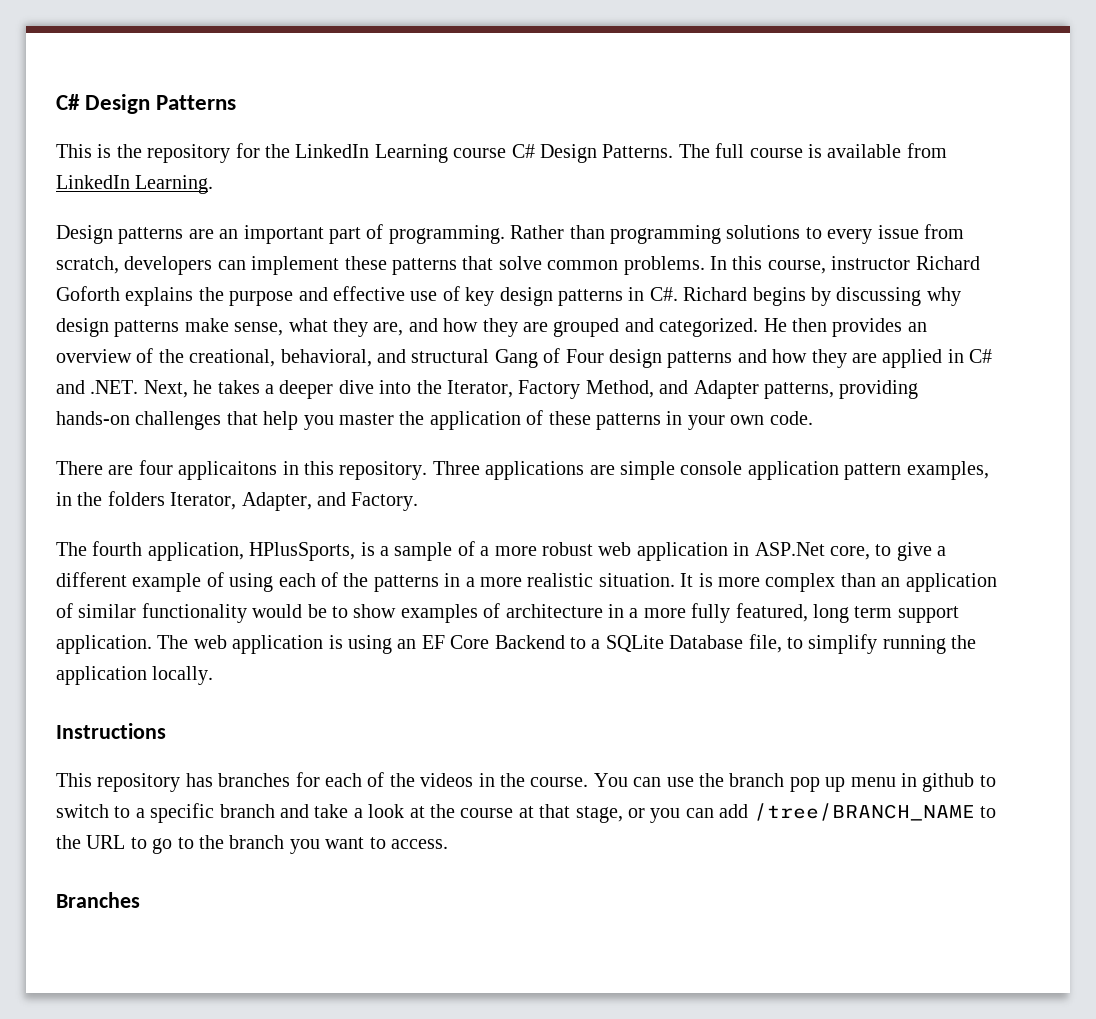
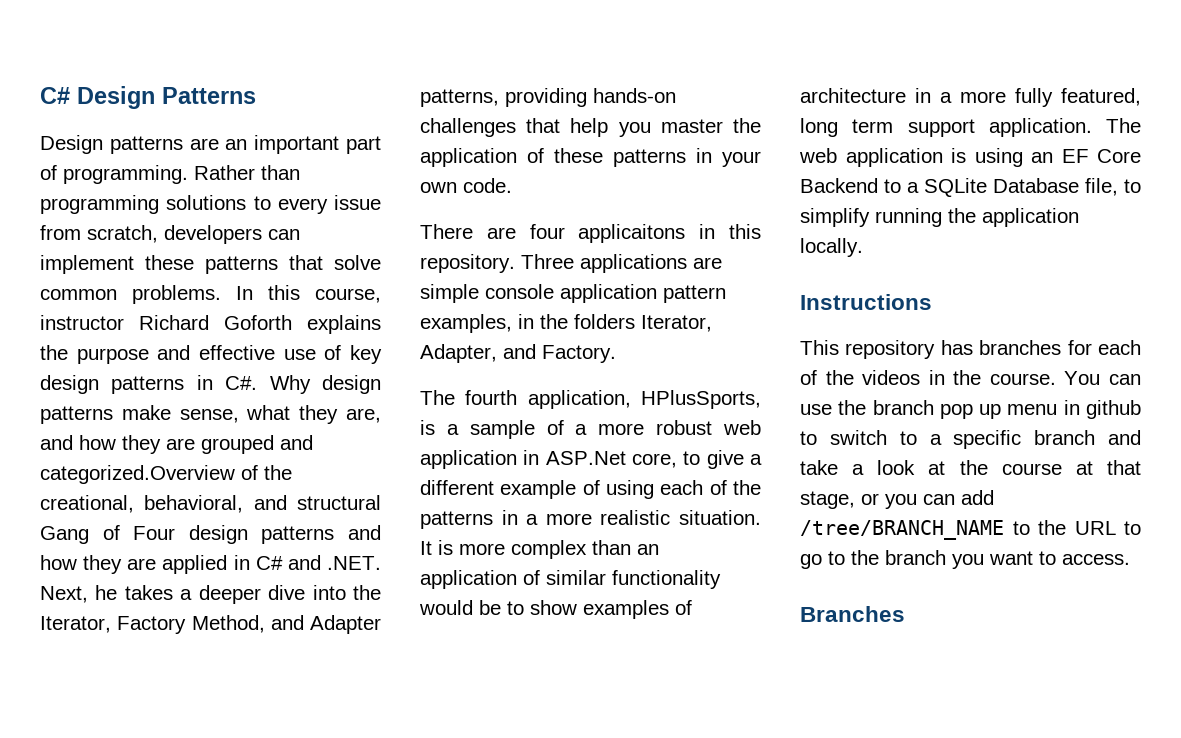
[56,143,947,163] [56,175,214,194] // This is the repository for the LinkedIn Learning course C# Design Patterns. The full course is available from LinkedIn Learning. -> (256, 95) none
[683,287,961,306] Richard begins by discussing why -> [269,375,311,394] Why
[659,318,927,337] [56,349,132,363] categorized. He then provides an overview -> [40,465,235,484] categorized.Overview

